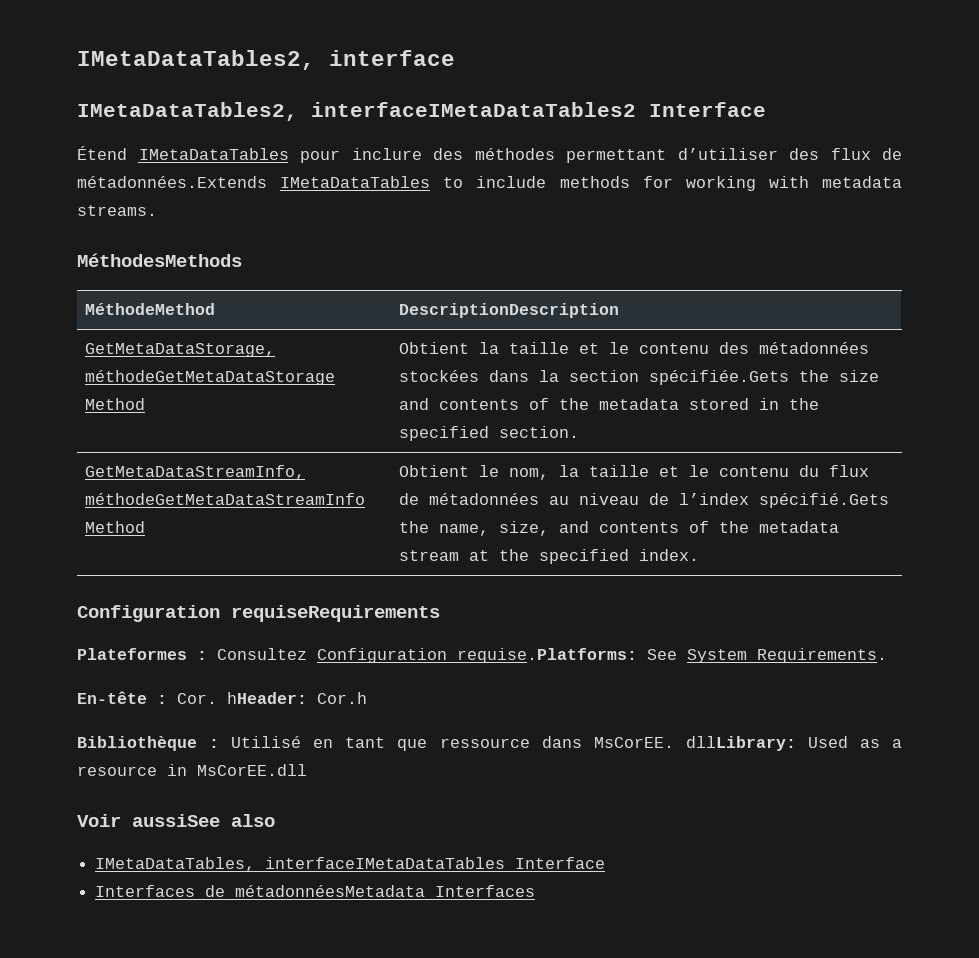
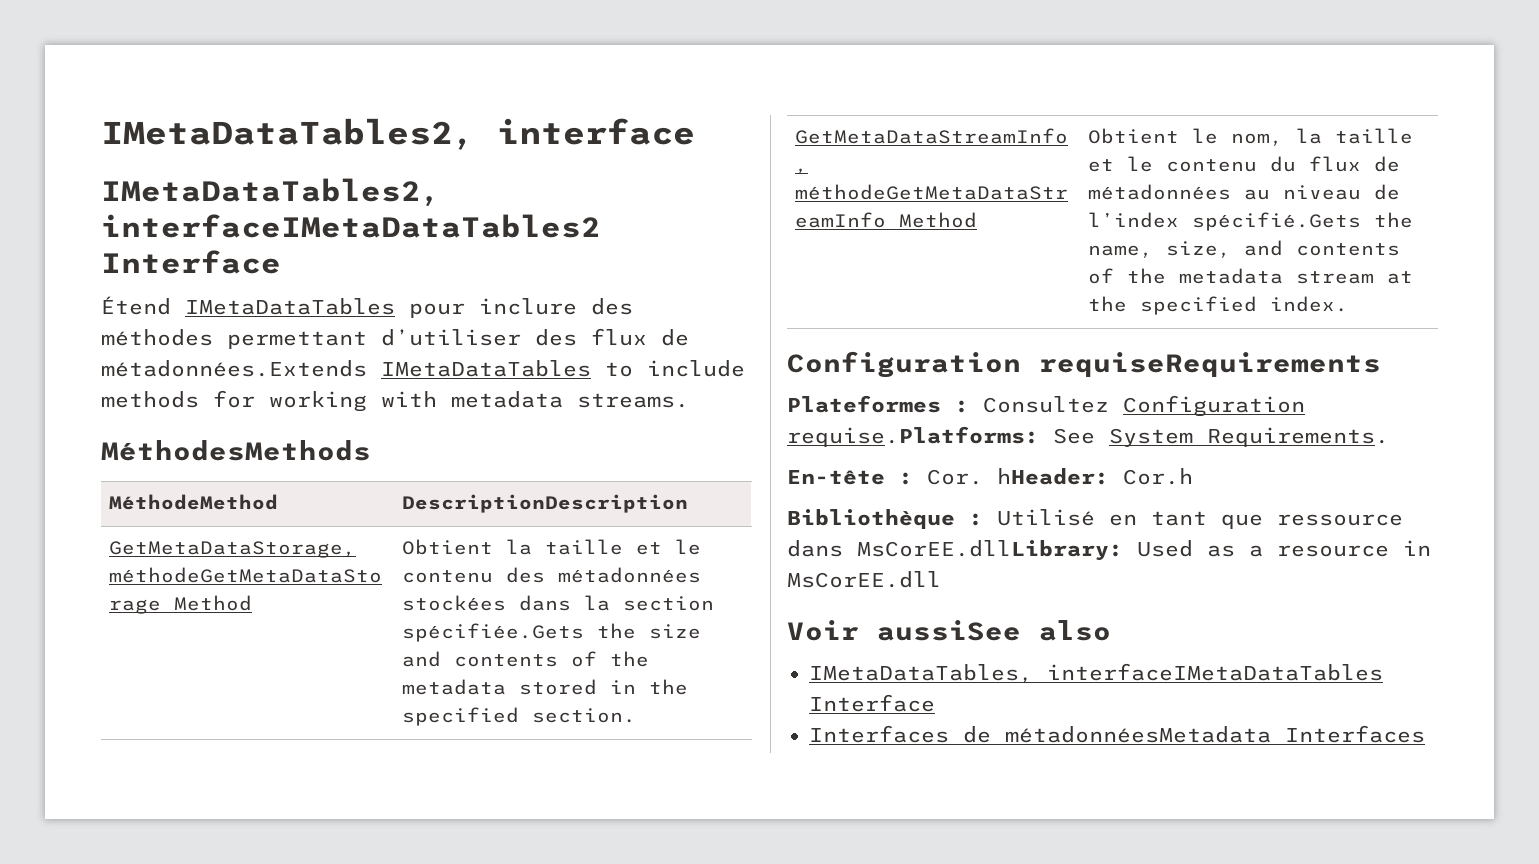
[593,736,796,751] MsCorEE. dllLibrary: -> [857,540,1123,561] MsCorEE.dllLibrary:

